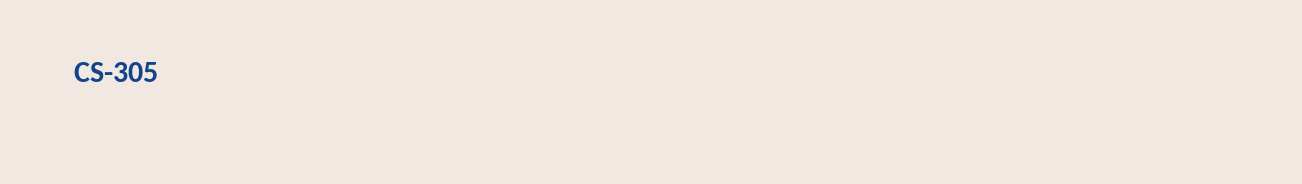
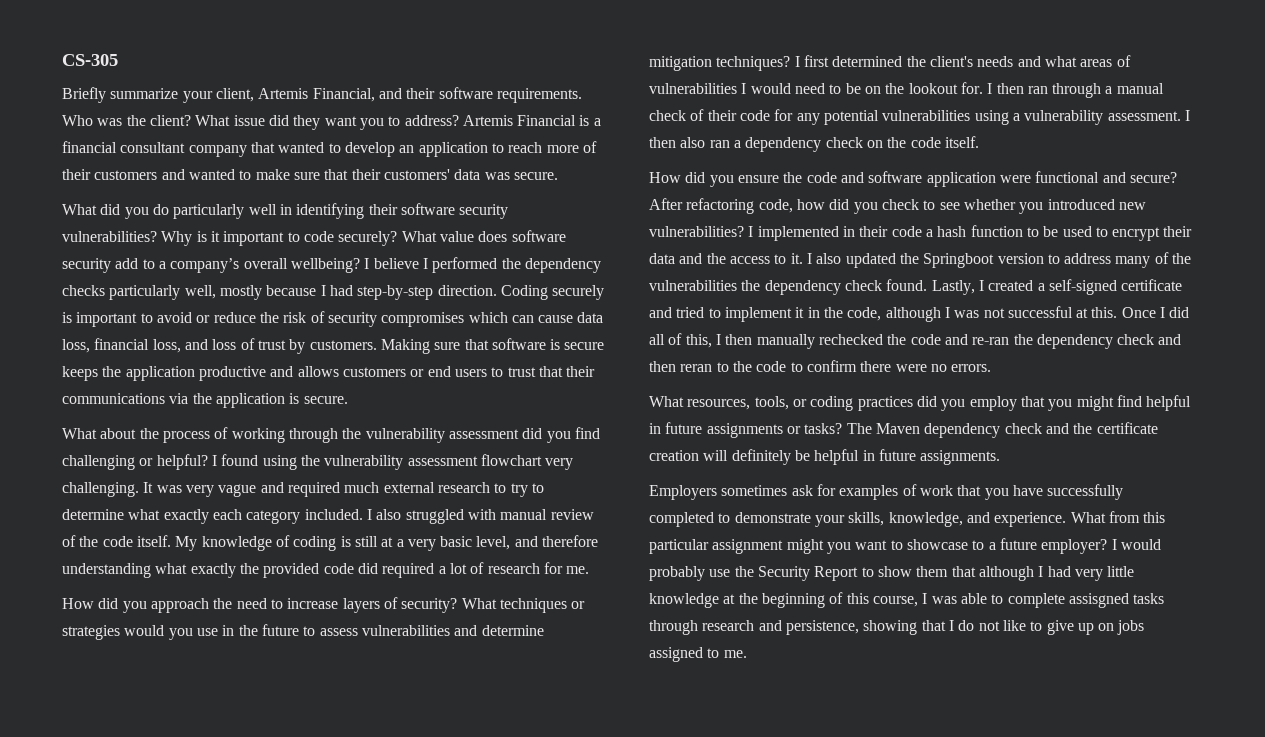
(158, 72) none -> [62,87,582,103] [62,115,601,130] [62,141,597,157] [62,169,558,180] [62,203,509,219] [62,230,566,246] [62,257,601,273] [62,285,605,300] [62,311,604,327] [62,338,605,354] [62,366,596,381] [62,393,348,408] [62,427,600,443] [62,454,574,470] [62,482,544,497] [62,509,594,524] [62,535,599,551] [62,562,590,578] [62,597,586,613] [62,624,544,640] [649,55,1131,71] [649,82,1164,98] [649,109,1190,125] [649,136,979,152] [649,171,1177,187] [649,198,1146,214] [649,225,1193,241] [649,252,1192,268] [649,279,1183,295] [649,306,1190,322] [649,333,1182,349] [649,360,992,372] [649,395,1192,411] [649,422,1158,438] [649,449,1001,465] [649,484,1124,500] [649,511,1166,527] [649,538,1161,554] [649,566,1135,581] [649,592,1165,608] [649,620,1145,635] [649,647,747,662] // Briefly summarize your client, Artemis Financial, and their software requirements. Who was the client? What issue did they want you to address? Artemis Financial is a financial consultant company that wanted to develop an application to reach more of their customers and wanted to make sure that their customers' data was secure. // What did you do particularly well in identifying their software security vulnerabilities? Why is it important to code securely? What value does software security add to a company’s overall wellbeing? I believe I performed the dependency checks particularly well, mostly because I had step-by-step direction. Coding securely is important to avoid or reduce the risk of security compromises which can cause data loss, financial loss, and loss of trust by customers. Making sure that software is secure keeps the application productive and allows customers or end users to trust that their communications via the application is secure. // What about the process of working through the vulnerability assessment did you find challenging or helpful? I found using the vulnerability assessment flowchart very challenging. It was very vague and required much external research to try to determine what exactly each category included. I also struggled with manual review of the code itself. My knowledge of coding is still at a very basic level, and therefore understanding what exactly the provided code did required a lot of research for me. // How did you approach the need to increase layers of security? What techniques or strategies would you use in the future to assess vulnerabilities and determine mitigation techniques? I first determined the client's needs and what areas of vulnerabilities I would need to be on the lookout for. I then ran through a manual check of their code for any potential vulnerabilities using a vulnerability assessment. I then also ran a dependency check on the code itself. // How did you ensure the code and software application were functional and secure? After refactoring code, how did you check to see whether you introduced new vulnerabilities? I implemented in their code a hash function to be used to encrypt their data and the access to it. I also updated the Springboot version to address many of the vulnerabilities the dependency check found. Lastly, I created a self-signed certificate and tried to implement it in the code, although I was not successful at this. Once I did all of this, I then manually rechecked the code and re-ran the dependency check and then reran to the code to confirm there were no errors. // What resources, tools, or coding practices did you employ that you might find helpful in future assignments or tasks? The Maven dependency check and the certificate creation will definitely be helpful in future assignments. // Employers sometimes ask for examples of work that you have successfully completed to demonstrate your skills, knowledge, and experience. What from this particular assignment might you want to showcase to a future employer? I would probably use the Security Report to show them that although I had very little knowledge at the beginning of this course, I was able to complete assisgned tasks through research and persistence, showing that I do not like to give up on jobs assigned to me.

